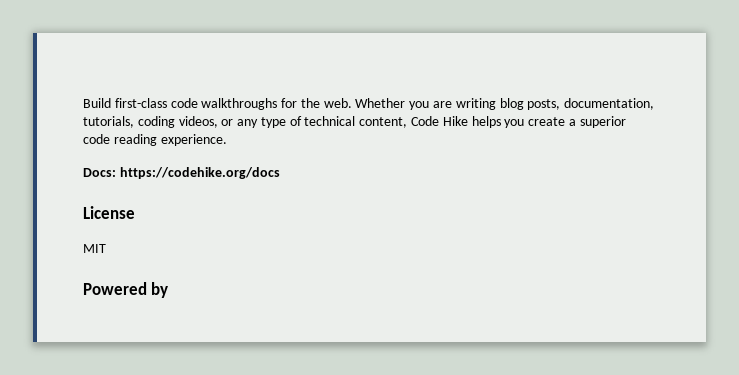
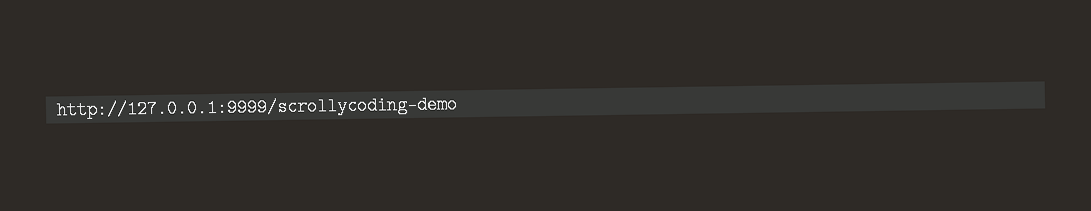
[83,98,655,110] [83,116,626,128] [83,134,227,146] [83,167,280,179] [83,206,135,219] [83,244,106,253] [83,282,169,298] Build first-class code walkthroughs for the web. Whether you are writing blog posts, documentation, tutorials, coding videos, or any type of technical content, Code Hike helps you create a superior code reading experience. // Docs: https://codehike.org/docs // License // MIT // Powered by -> [55,95,458,120] http://127.0.0.1:9999/scrollycoding-demo

